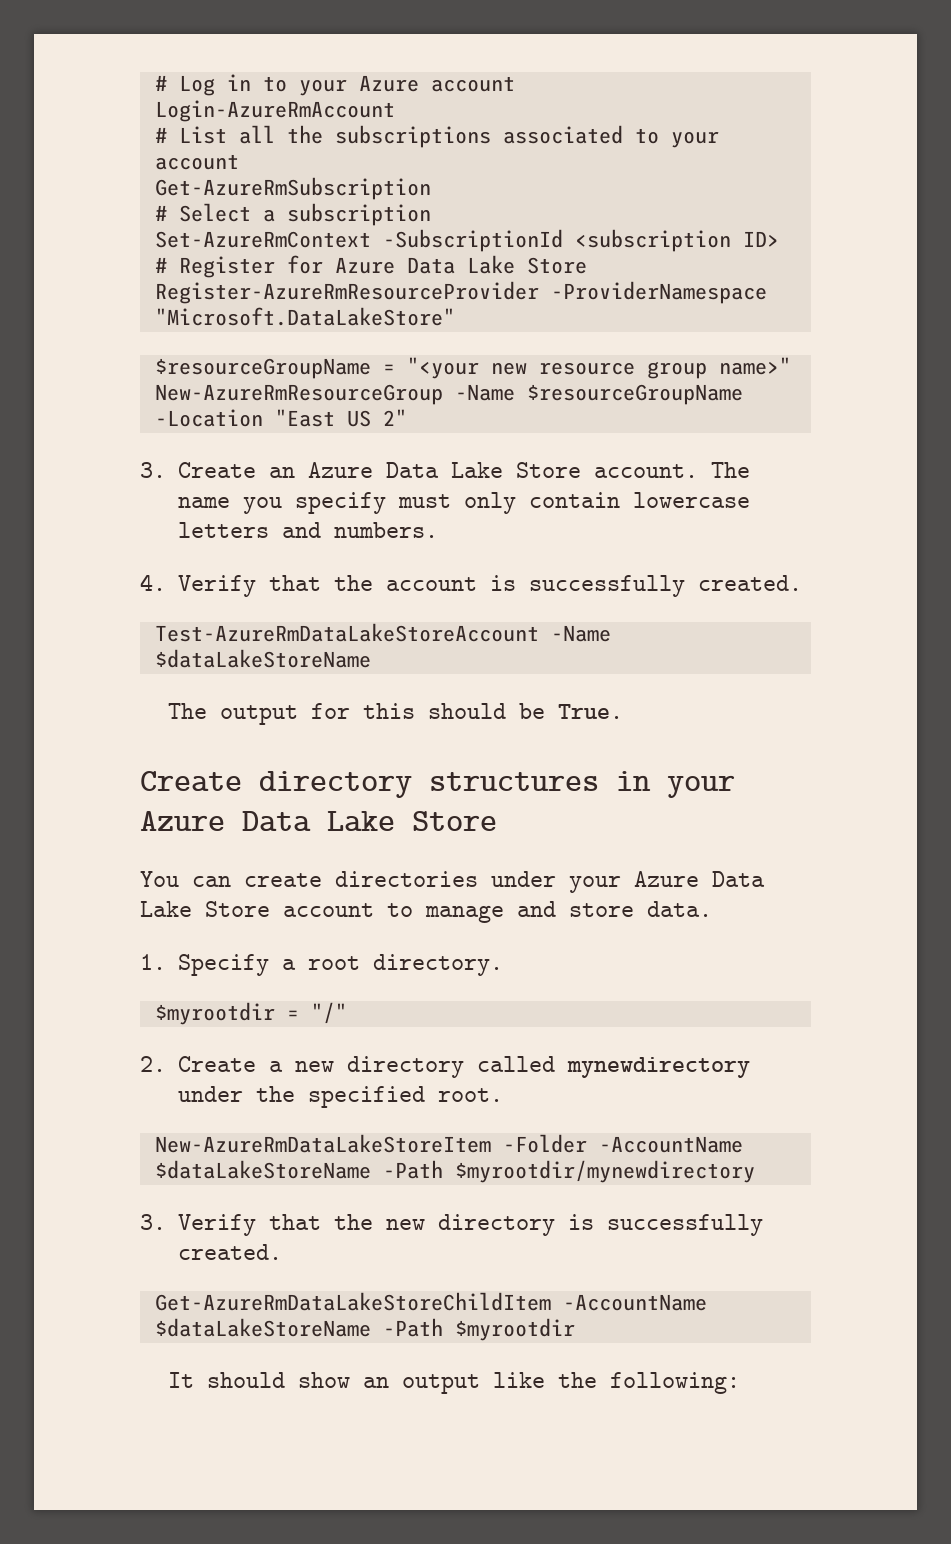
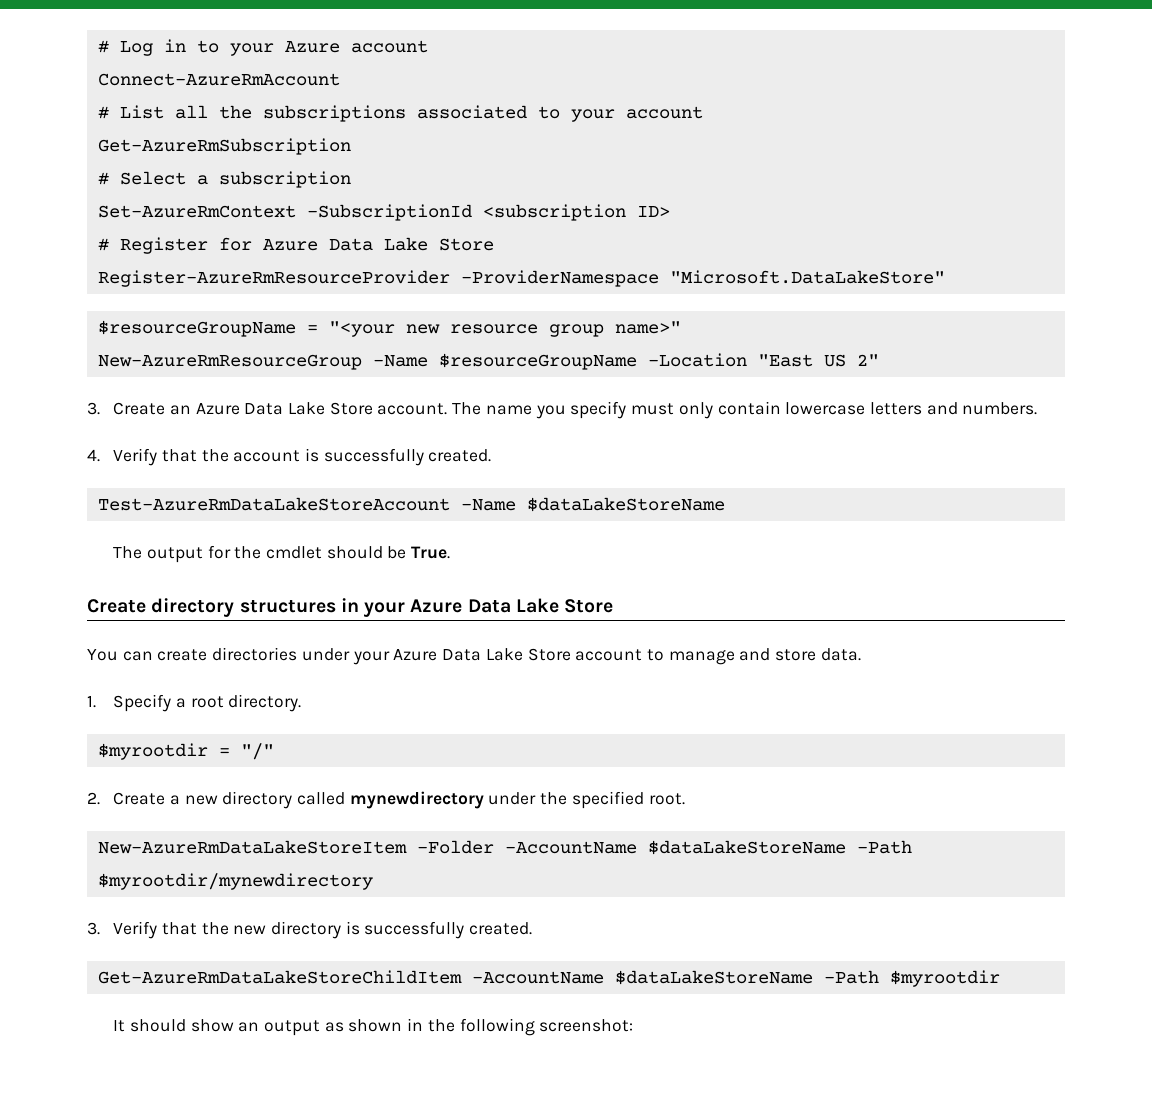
[154,100,395,122] Login-AzureRmAccount -> [97,73,340,86] Connect-AzureRmAccount
[363,703,416,719] this -> [234,546,322,559] the cmdlet
[493,1372,741,1394] like the following: -> [324,1018,634,1036] as shown in the following screenshot:

